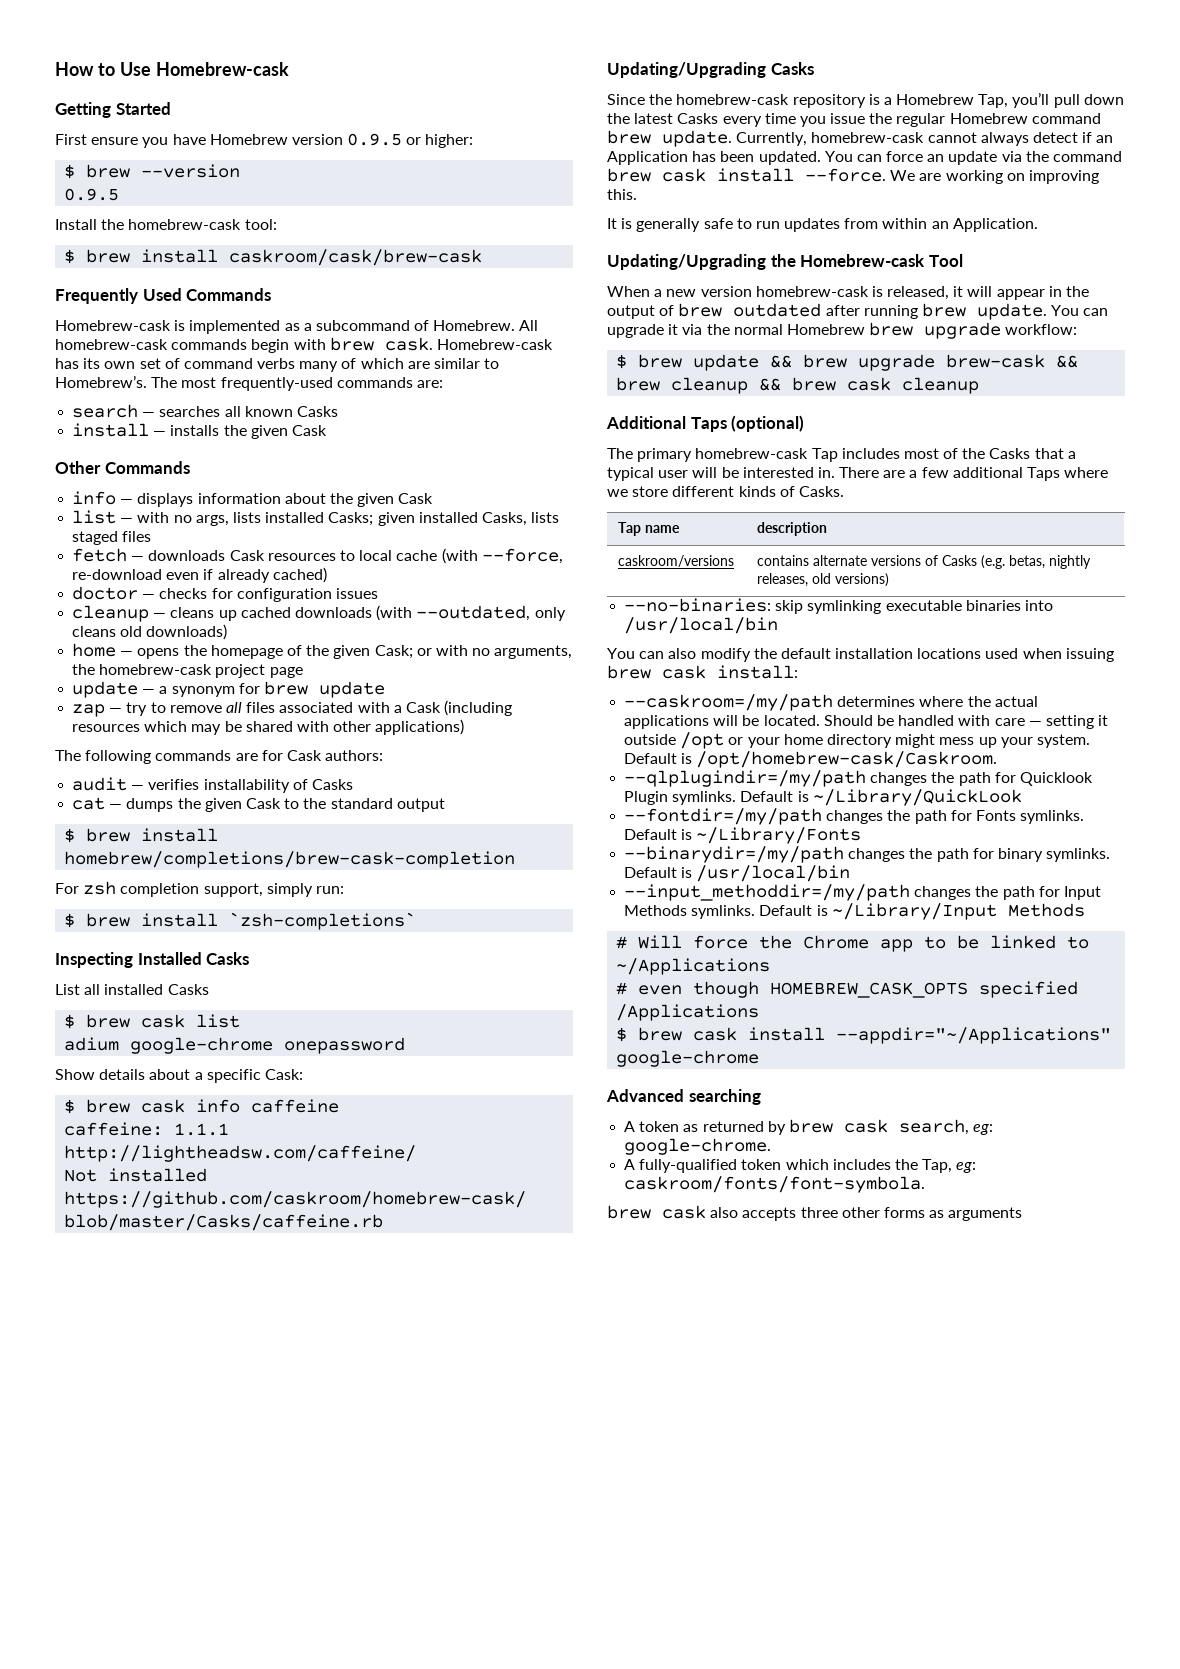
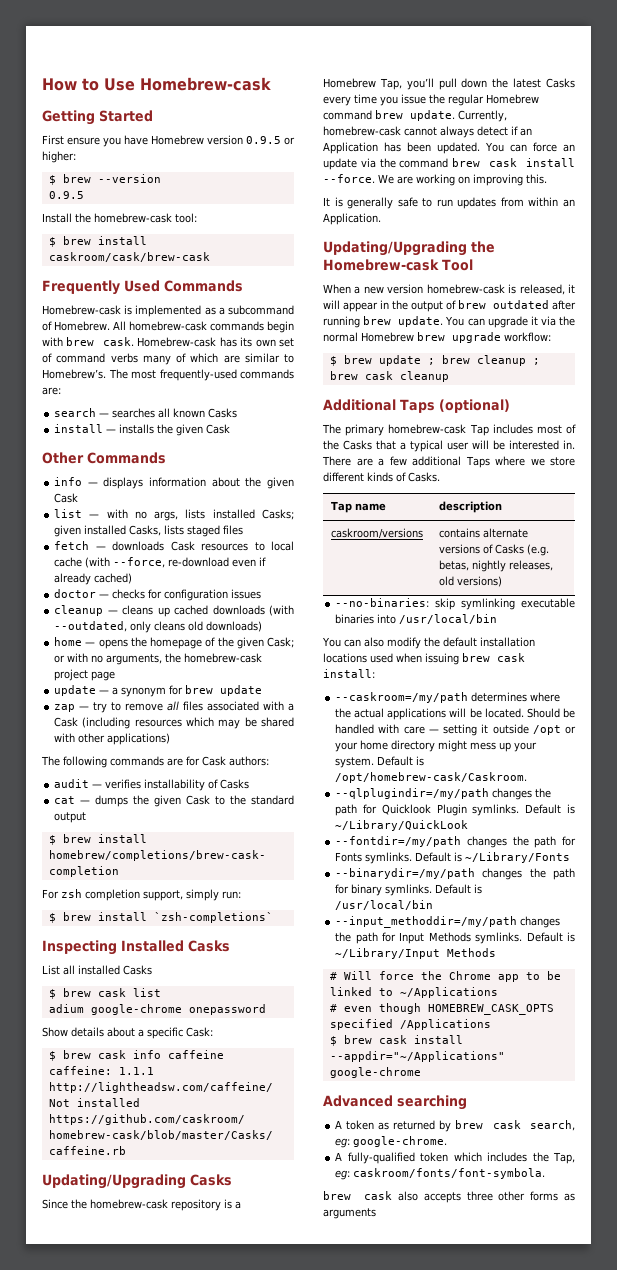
[770,354,1079,371] && brew upgrade brew-cask && -> [427,358,435,365] ;
[759,378,782,391] && -> [532,358,540,365] ;

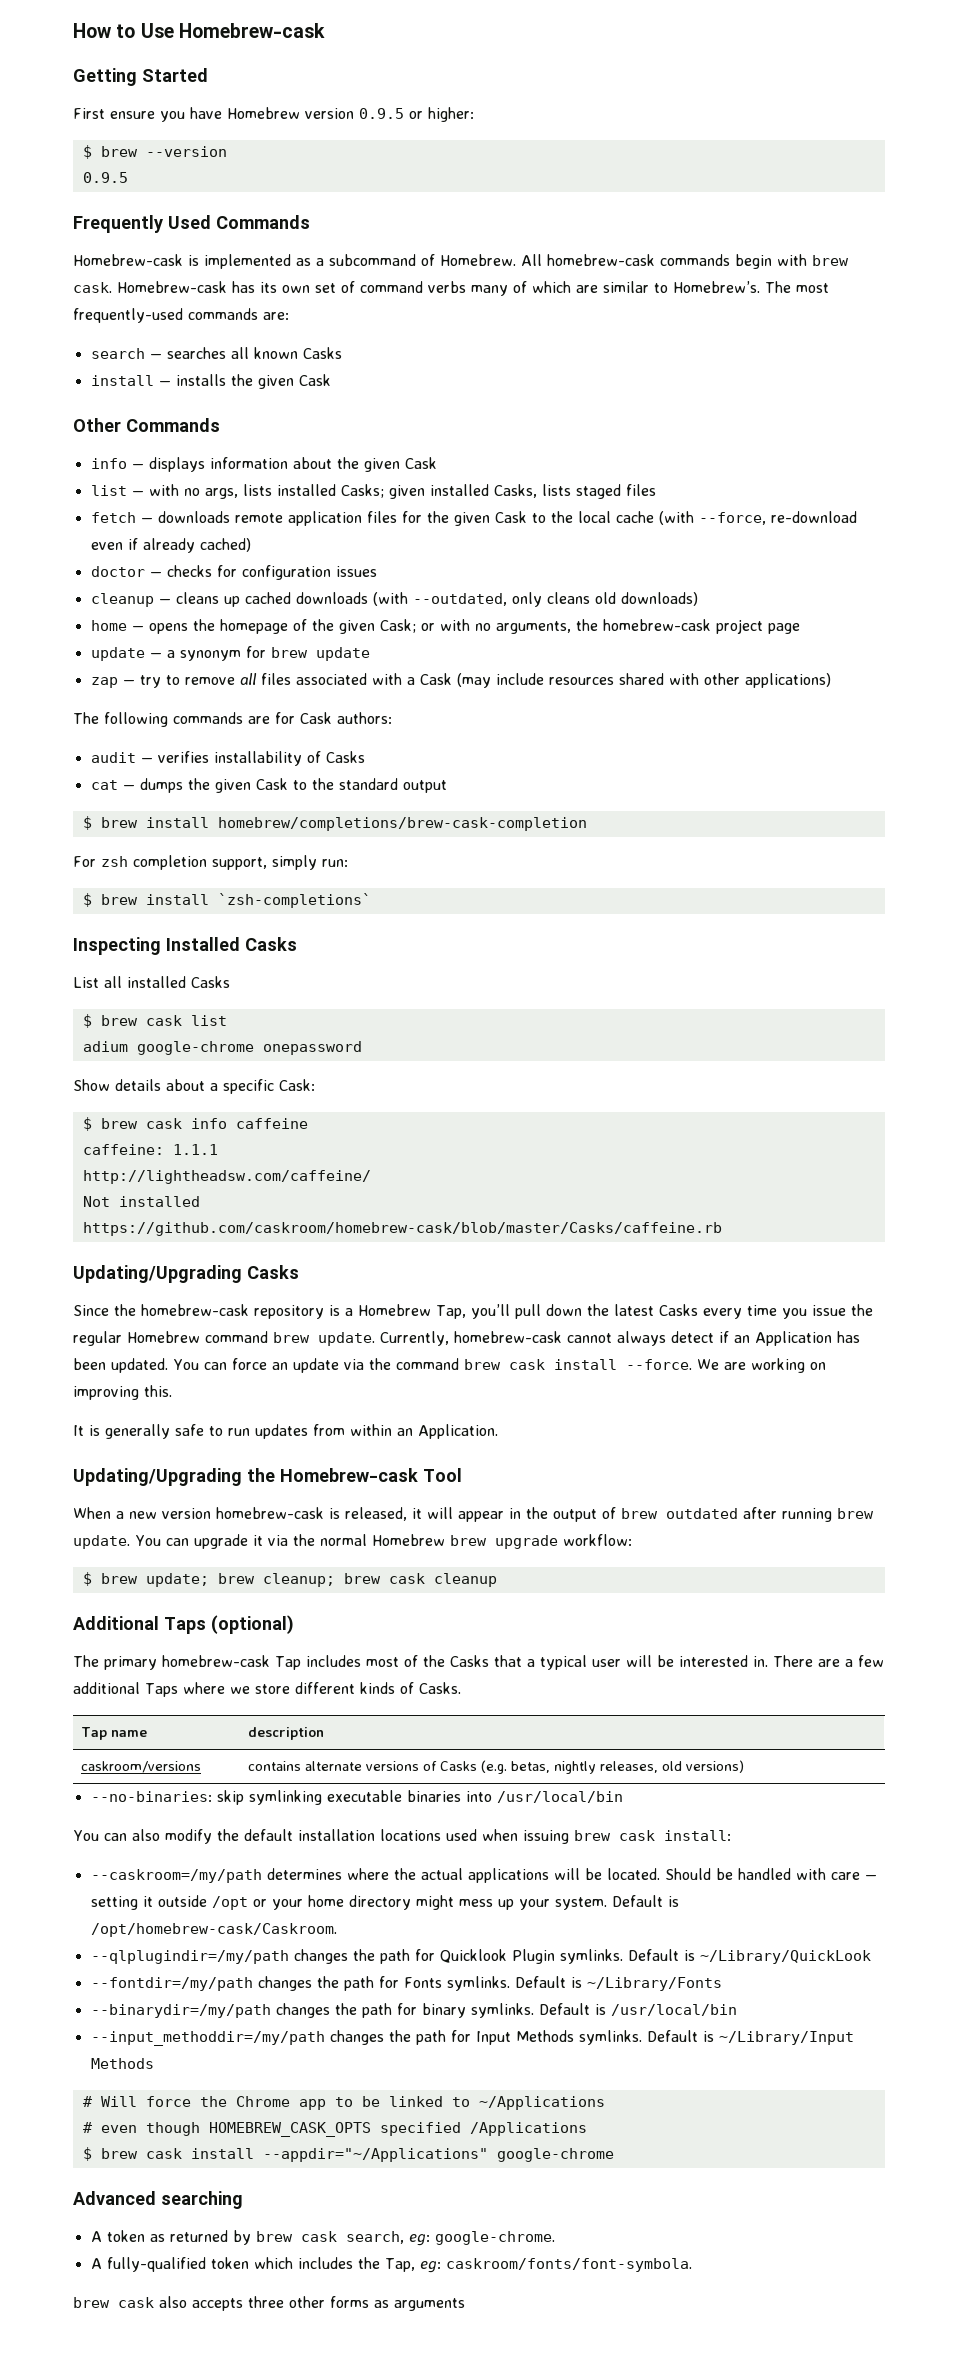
[42,213,197,223] [48,236,147,247] [48,252,210,262] // Install the homebrew-cask tool: // $ brew install caskroom/cask/brew-cask -> (128, 177) none
[170,541,265,551] Cask resources to -> [234,511,573,526] remote application files for the given Cask to the
[82,717,257,729] (including resources which may be -> [456,673,614,688] (may include resources
[378,355,540,366] update ; brew cleanup ; -> [145,1573,335,1587] update; brew cleanup;

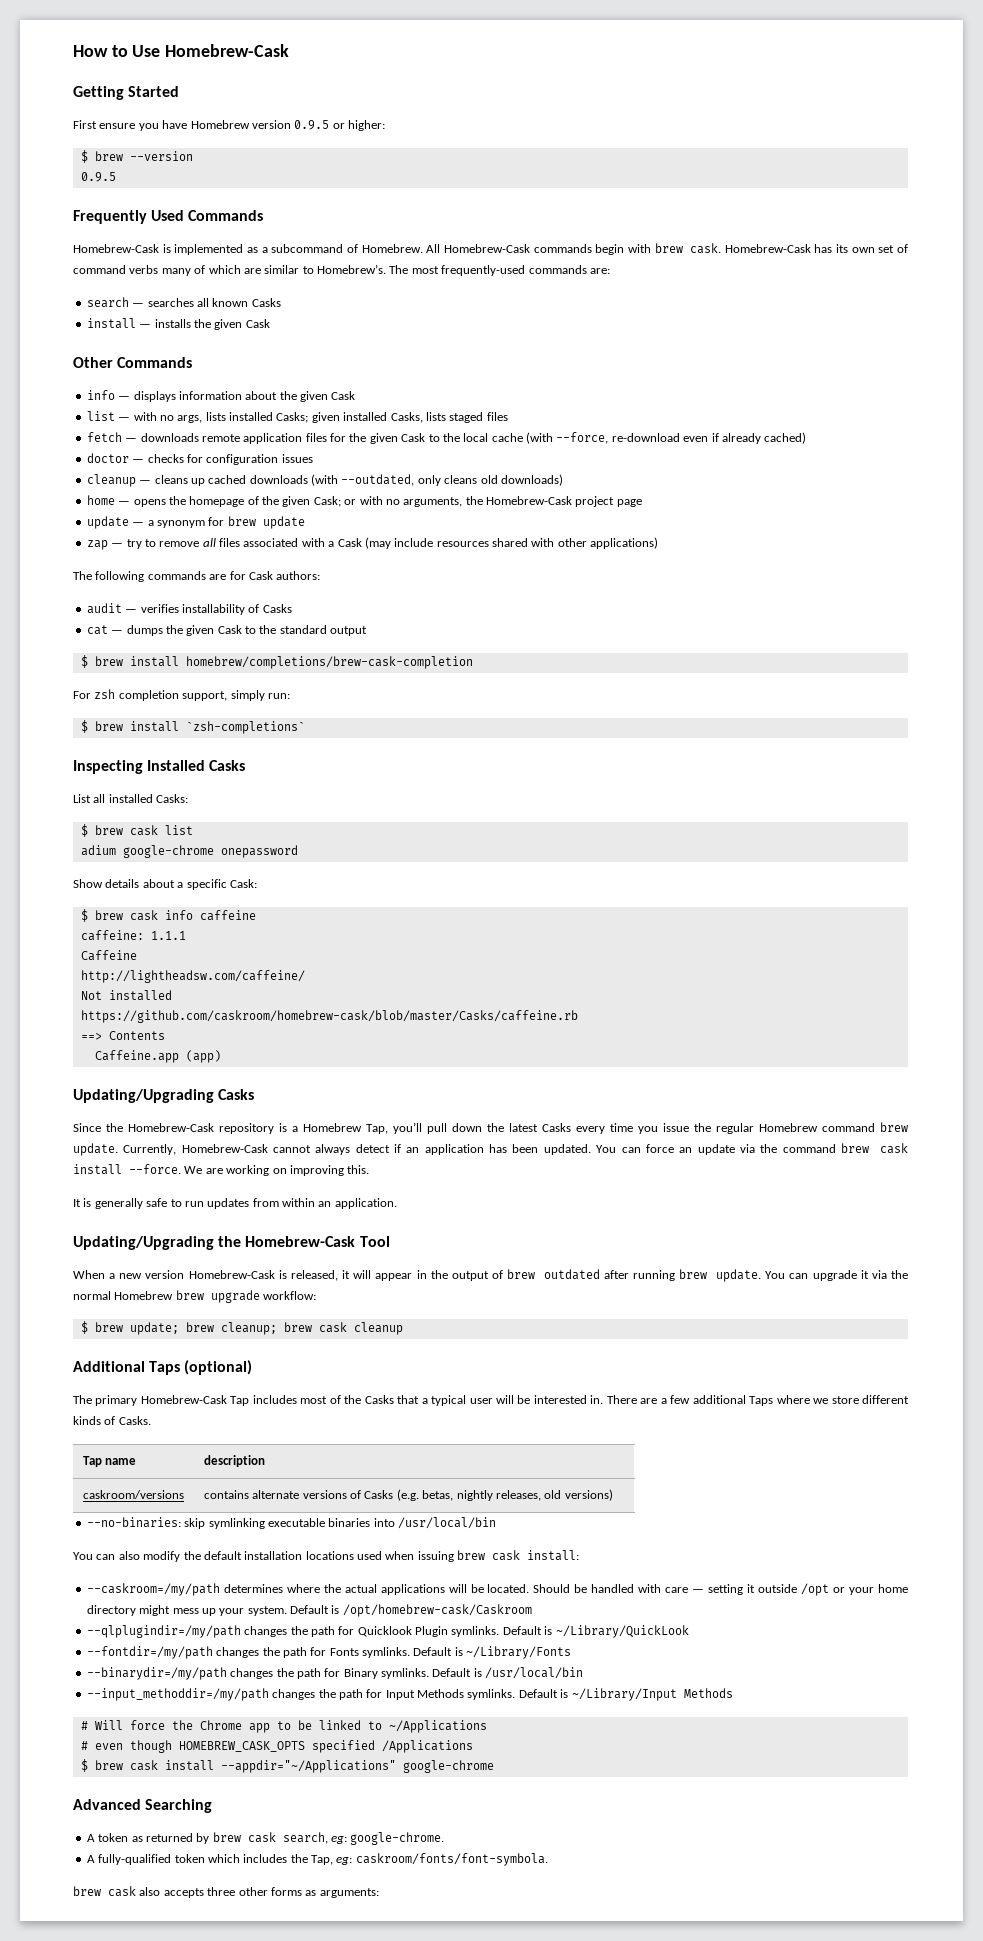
[178,23,325,38] Homebrew-cask -> [165,44,290,57] Homebrew-Cask
[73,254,183,266] Homebrew-cask -> [73,244,159,253] Homebrew-Cask
[547,254,655,266] homebrew-cask -> [443,244,530,253] Homebrew-Cask
[117,281,227,293] Homebrew-cask -> [724,244,811,253] Homebrew-Cask
[602,619,711,631] homebrew-cask -> [486,496,572,505] Homebrew-Cask
[191,976,230,988] Casks -> [156,794,189,803] Casks:
(218, 1149) none -> [80,950,137,961] // Caffeine
(722, 1229) none -> [80,1031,165,1040] [94,1050,221,1063] // ==> Contents // Caffeine.app (app)
[141,1304,249,1316] homebrew-cask -> [128,1123,214,1132] Homebrew-Cask
[454,1331,562,1343] homebrew-cask -> [181,1144,268,1153] Homebrew-Cask
[755,1331,832,1346] Application -> [424,1144,484,1155] application
[418,1424,498,1439] Application. -> [334,1198,397,1209] application.
[280,1468,418,1482] Homebrew-cask -> [245,1236,356,1247] Homebrew-Cask
[216,1507,324,1519] homebrew-cask -> [188,1270,275,1279] Homebrew-Cask
[162,1655,270,1667] homebrew-cask -> [140,1395,227,1404] Homebrew-Cask
[90,1923,337,1937] /opt/homebrew-cask/Caskroom. -> [342,1604,532,1617] /opt/homebrew-cask/Caskroom
[421,2003,466,2018] binary -> [343,1668,378,1679] Binary
[161,2191,243,2209] searching -> [145,1799,213,1813] Searching
[394,2298,465,2311] arguments -> [319,1888,379,1898] arguments:

